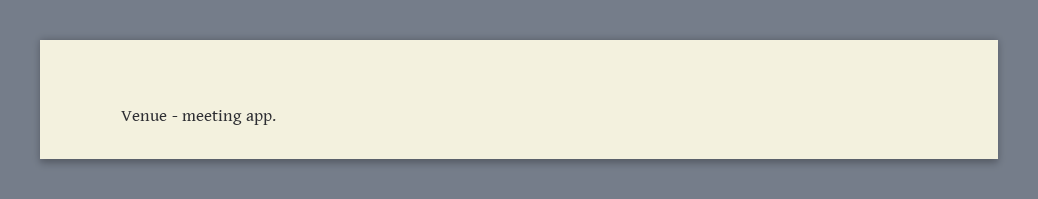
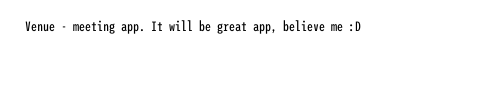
(276, 119) none -> [151,20,361,34] It will be great app, believe me :D

